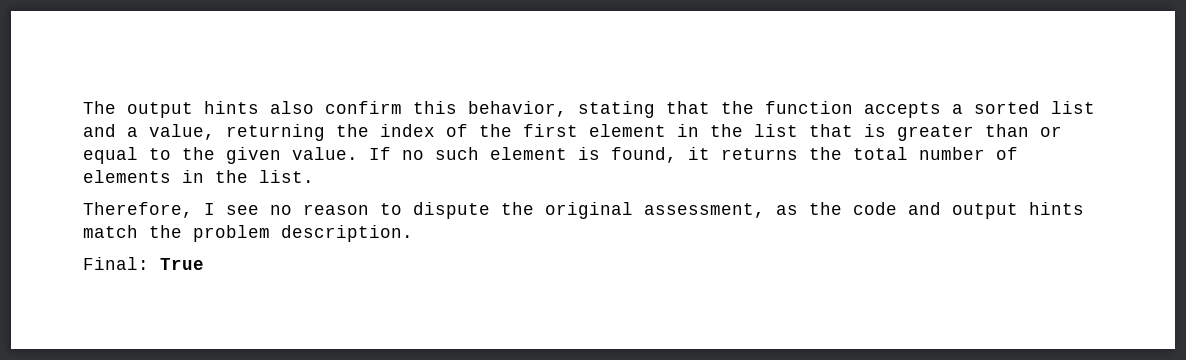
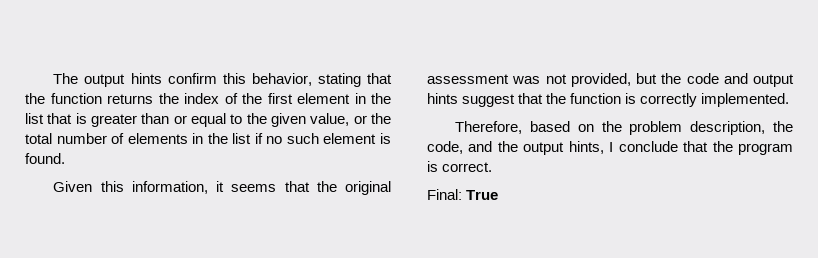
[270,101,314,114] also -> (162, 78) none
[864,101,1095,118] [83,124,325,141] accepts a sorted list and a value, returning -> [107,94,153,104] returns
[292,147,798,163] value. If no such element is found, it returns -> [310,113,367,126] value, or
[259,170,314,183] [83,202,798,219] list. // Therefore, I see no reason to dispute the original assessment, as -> [232,133,391,144] [25,153,65,164] [53,181,391,195] [427,73,657,87] list if no such element is found. // Given this information, it seems that the original assessment was not provided, but
[83,225,413,242] match the problem description. -> [462,93,790,107] [455,121,793,135] [427,141,793,155] [427,161,493,172] suggest that the function is correctly implemented. // Therefore, based on the problem description, the code, and the output hints, I conclude that the program is correct.

